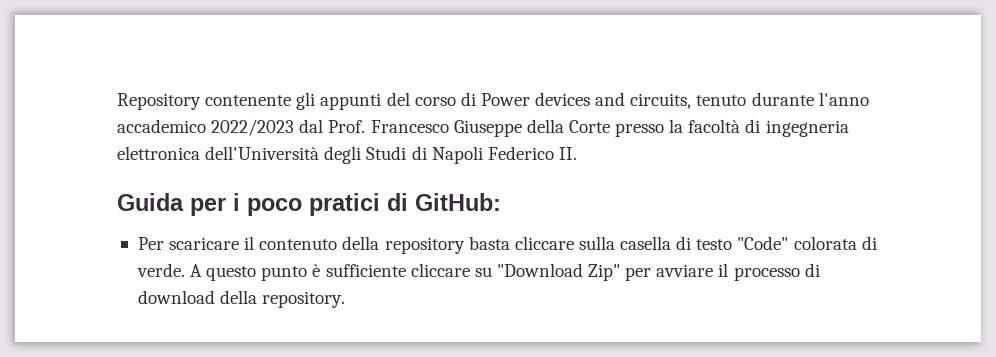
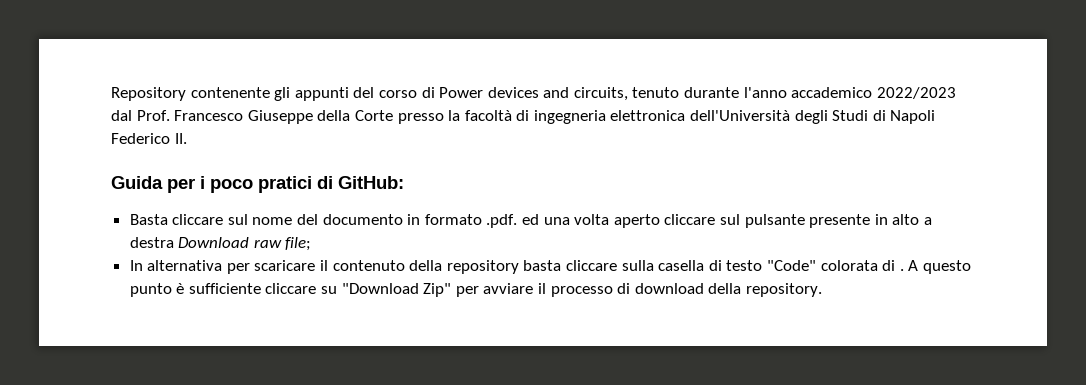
[137,237,164,250] Per -> [129,214,932,228] [129,237,312,251] [129,260,250,274] Basta cliccare sul nome del documento in formato .pdf. ed una volta aperto cliccare sul pulsante presente in alto a destra Download raw file; // In alternativa per
[136,263,185,277] verde. -> [899,269,904,271] .

